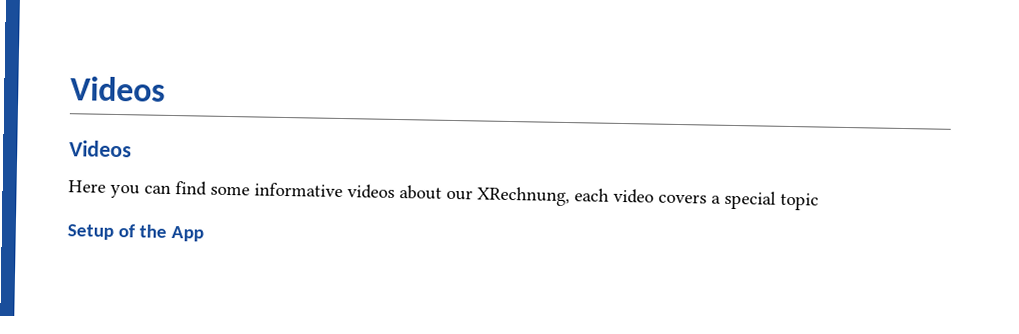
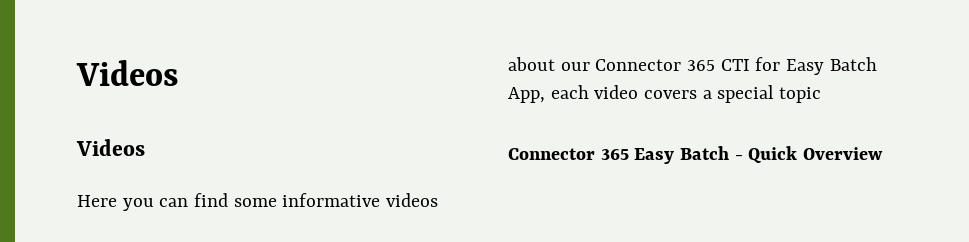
[477,186,570,207] XRechnung, -> [595,57,877,75] [508,87,545,103] Connector 365 CTI for Easy Batch App,
[67,224,204,242] Setup of the App -> [508,146,884,164] Connector 365 Easy Batch - Quick Overview

